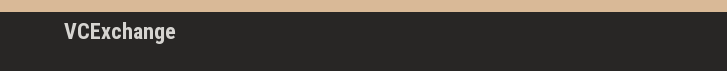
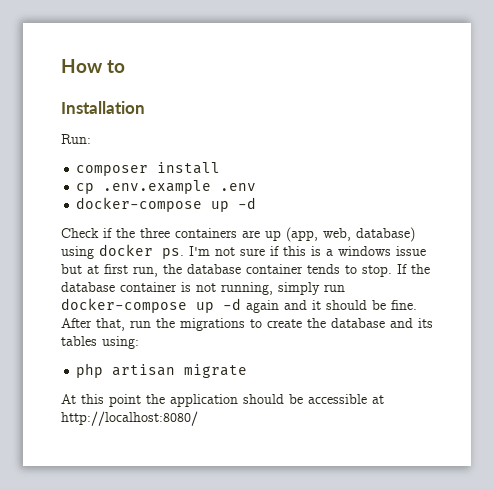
[64,22,176,44] VCExchange -> [61,59,126,73] [61,101,145,114] [61,134,91,144] [76,162,221,176] [76,180,257,194] [76,197,257,212] [61,227,415,242] [61,244,426,259] [61,264,430,277] [61,282,345,295] [61,298,417,313] [61,318,433,331] [61,336,139,349] [76,363,248,378] [61,394,384,407] [61,411,198,426] How to // Installation // Run: // composer install // cp .env.example .env // docker-compose up -d // Check if the three containers are up (app, web, database) using docker ps. I'm not sure if this is a windows issue but at first run, the database container tends to stop. If the database container is not running, simply run docker-compose up -d again and it should be fine. After that, run the migrations to create the database and its tables using: // php artisan migrate // At this point the application should be accessible at http://localhost:8080/

